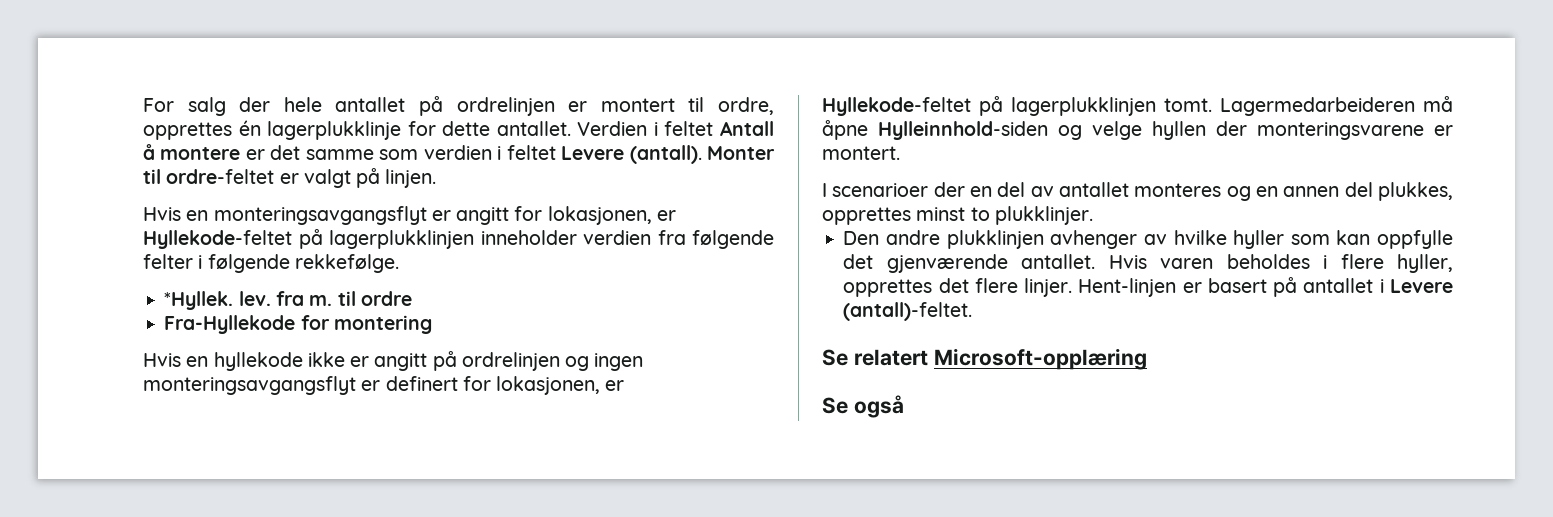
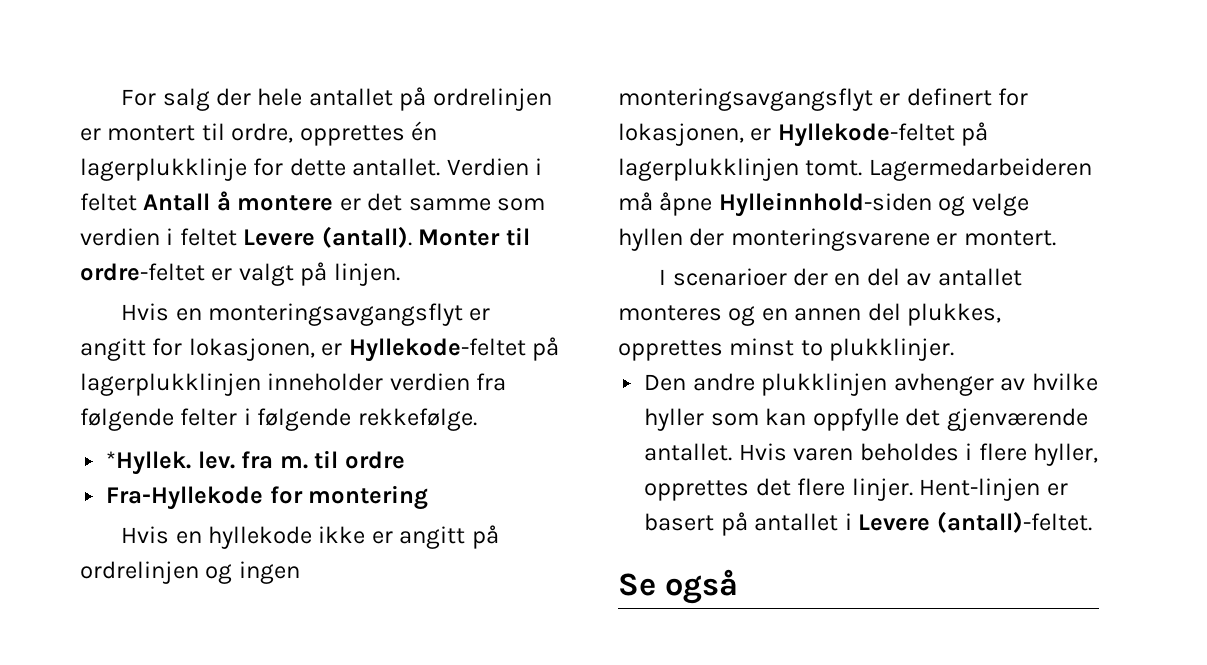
[822,348,1147,370] // Se relatert Microsoft-opplæring -> (1092, 522) none

